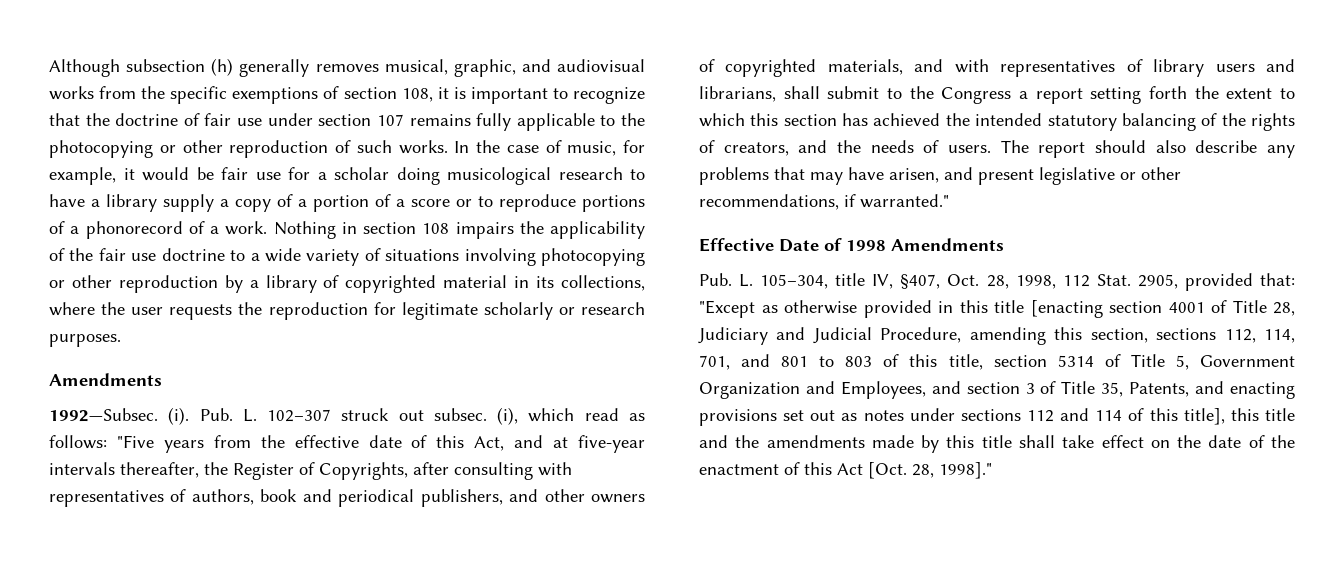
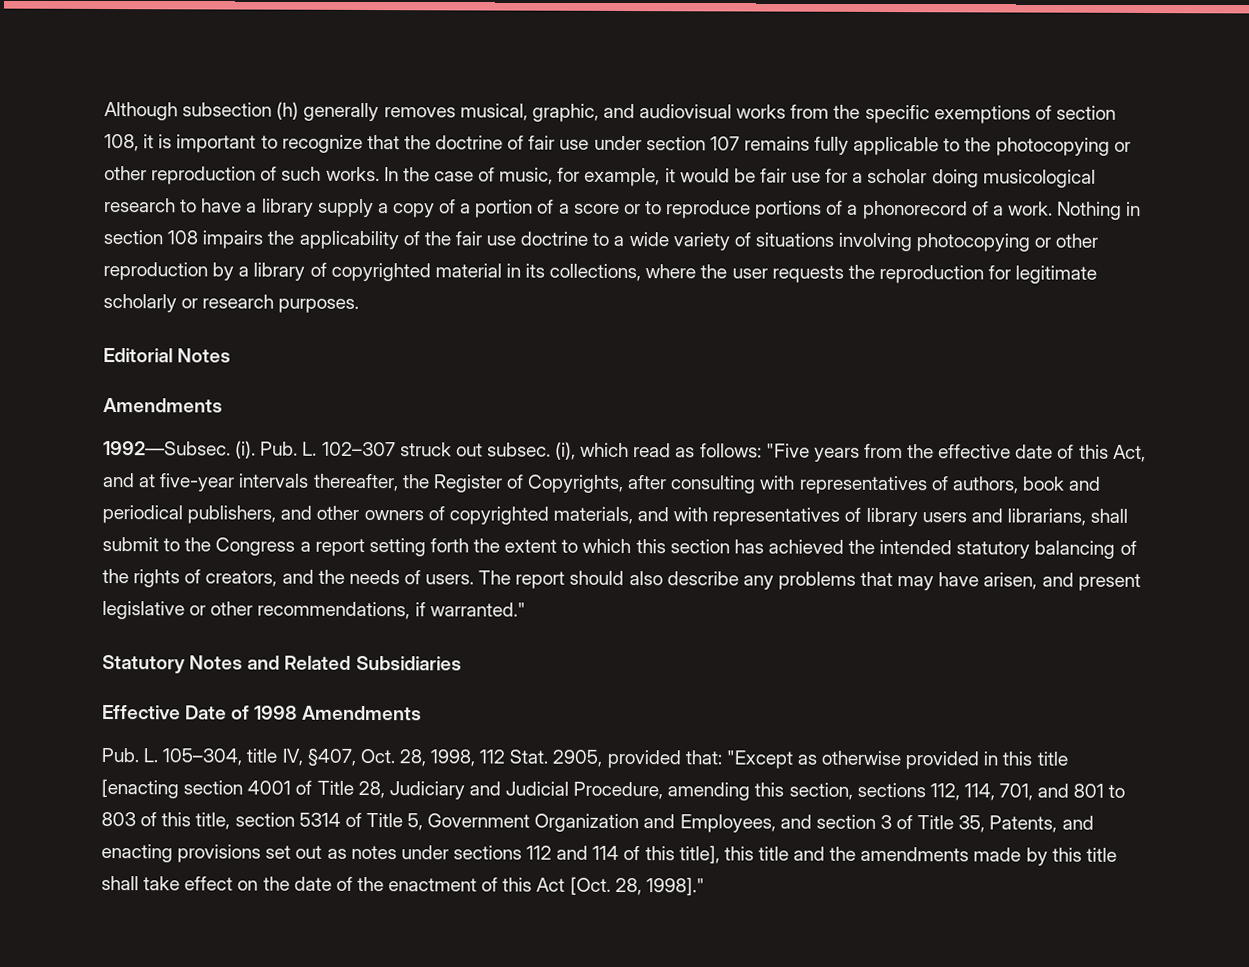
(121, 340) none -> [103,347,232,363] // Editorial Notes
(949, 201) none -> [102,654,462,674] // Statutory Notes and Related Subsidiaries

